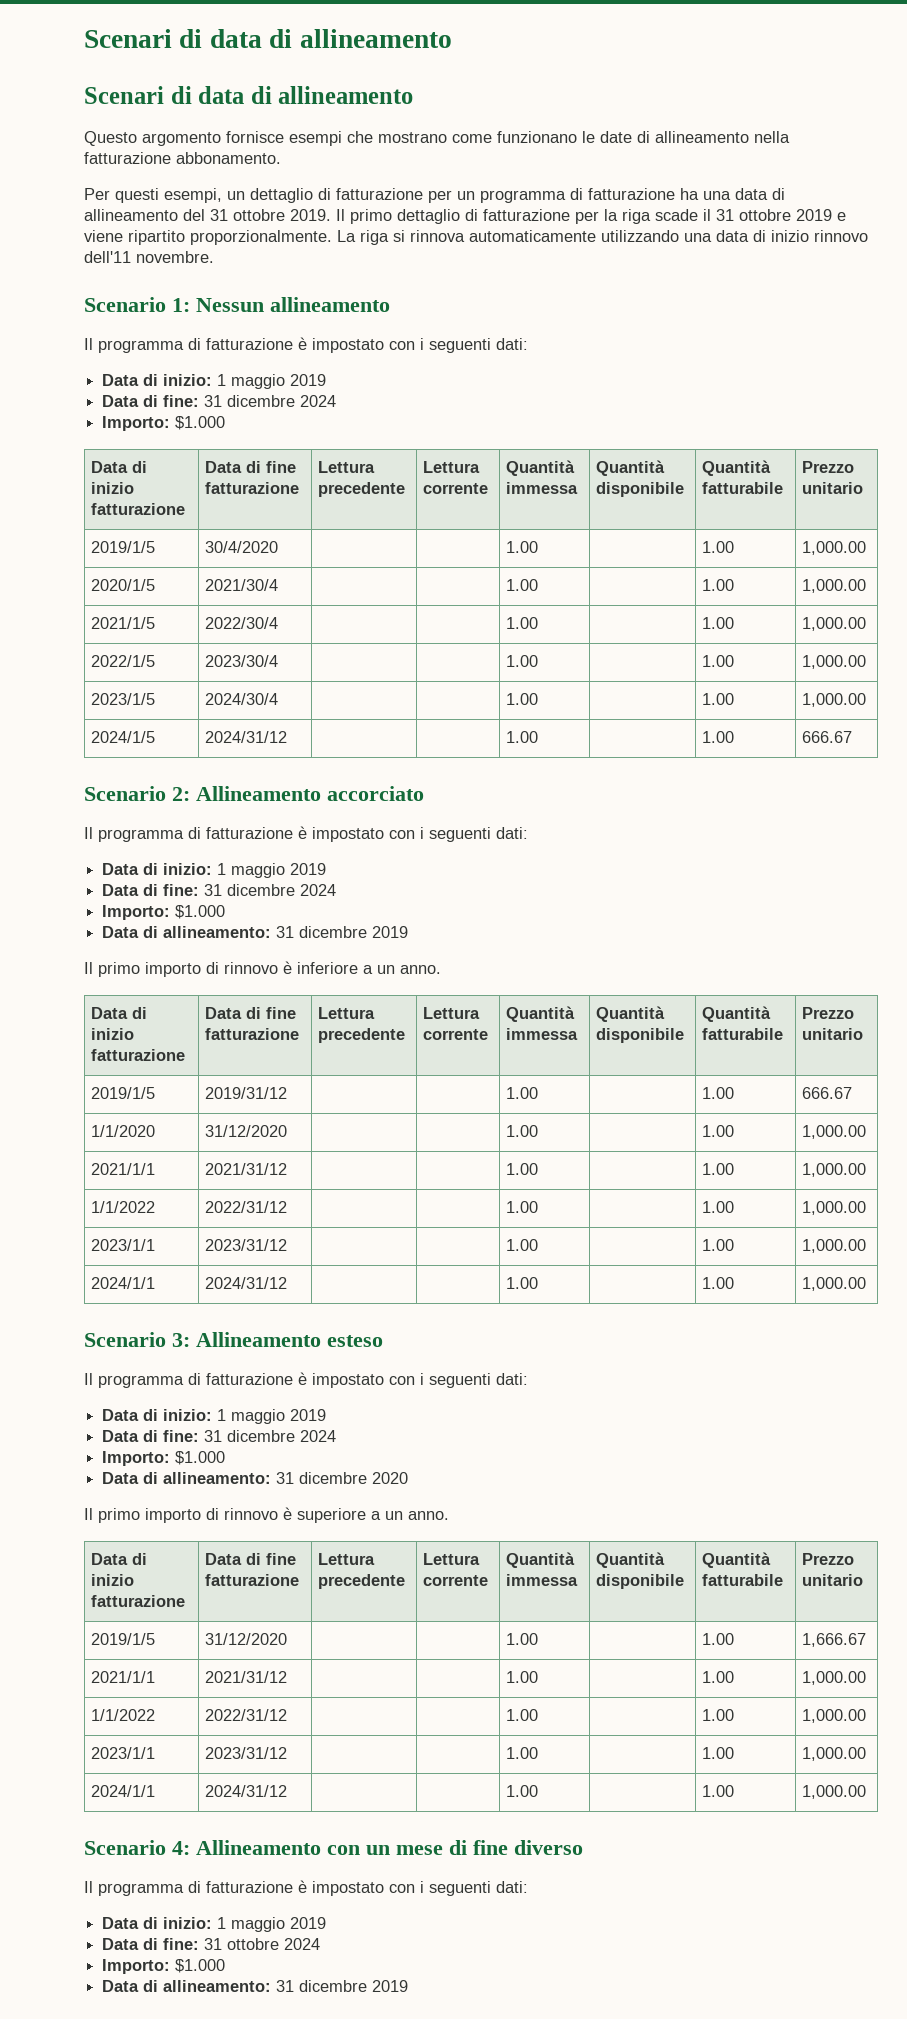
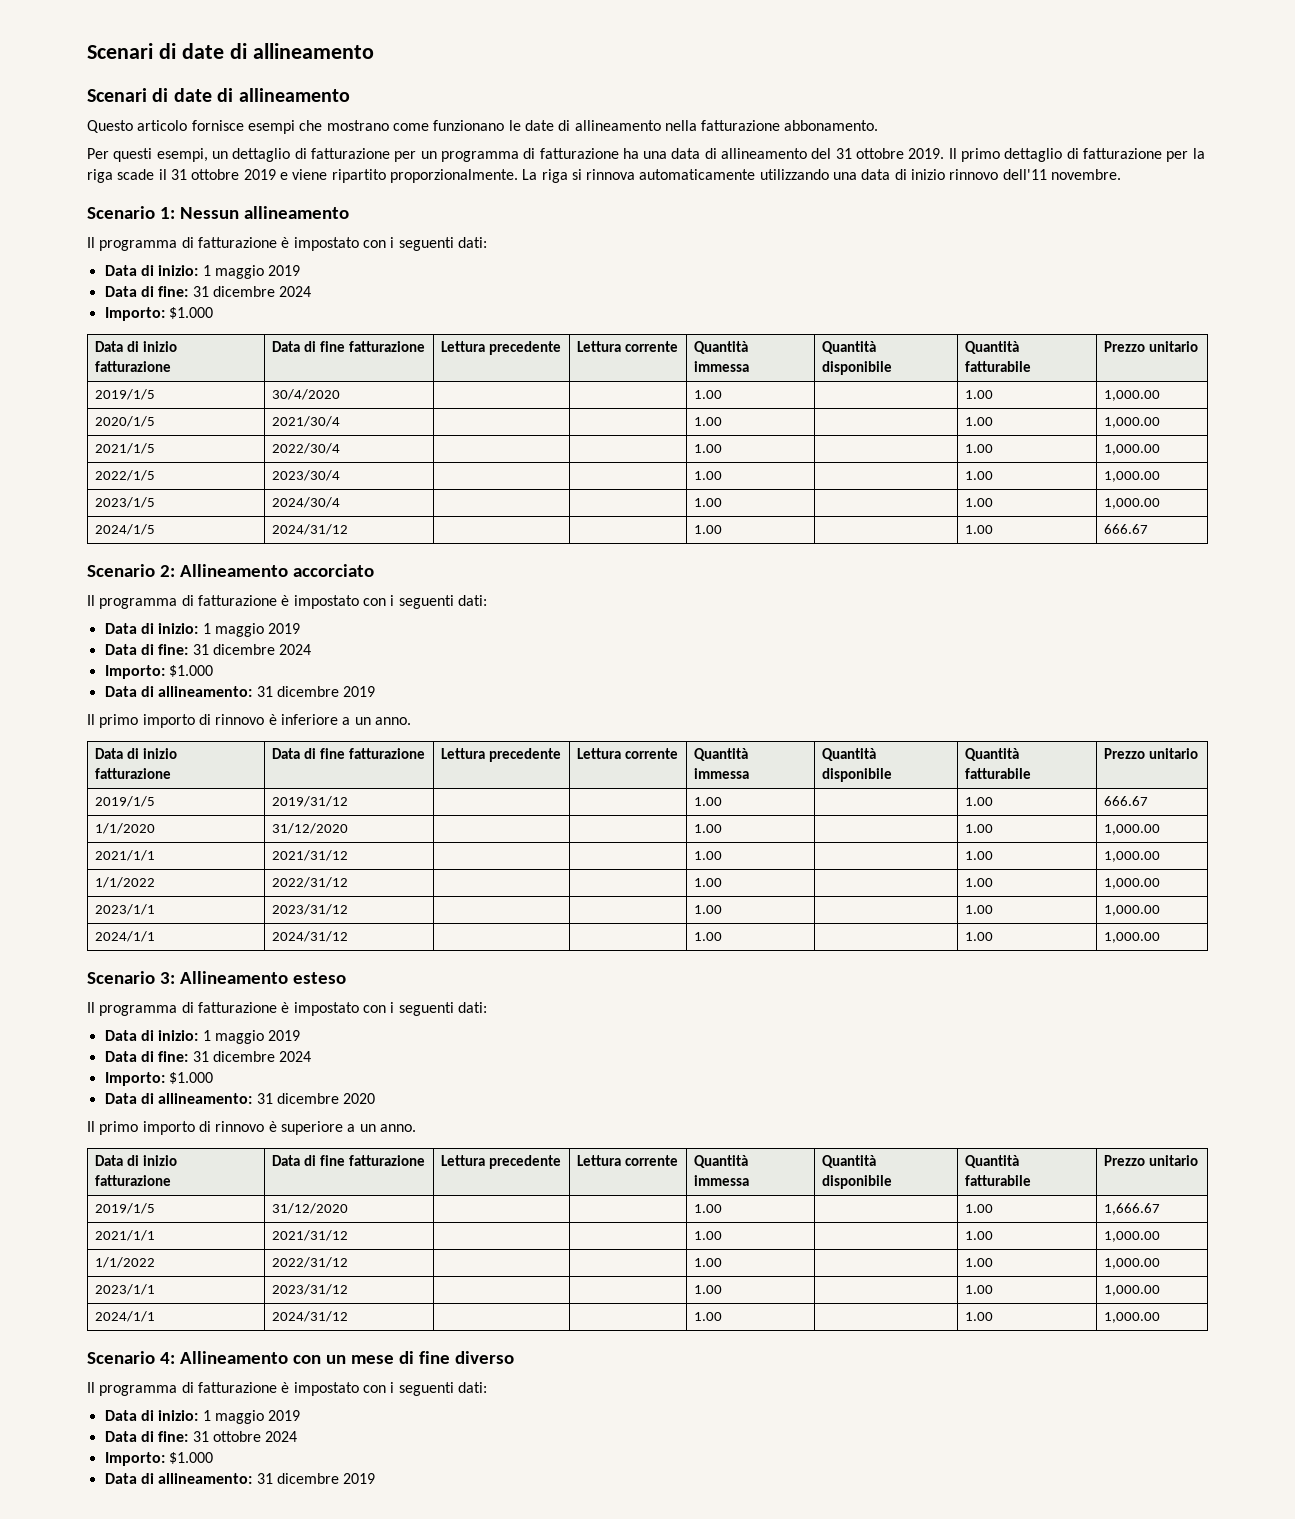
[84,29,262,48] Scenari di data -> [87,43,224,59] Scenari di date
[198,86,245,104] data -> [173,88,212,102] date
[142,132,221,146] argomento -> [137,120,188,131] articolo

